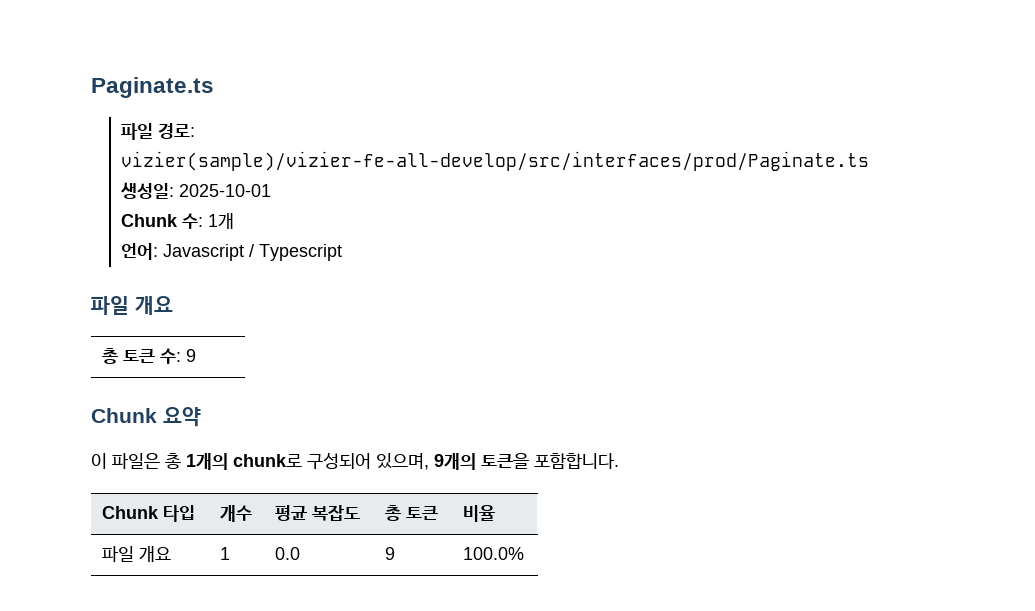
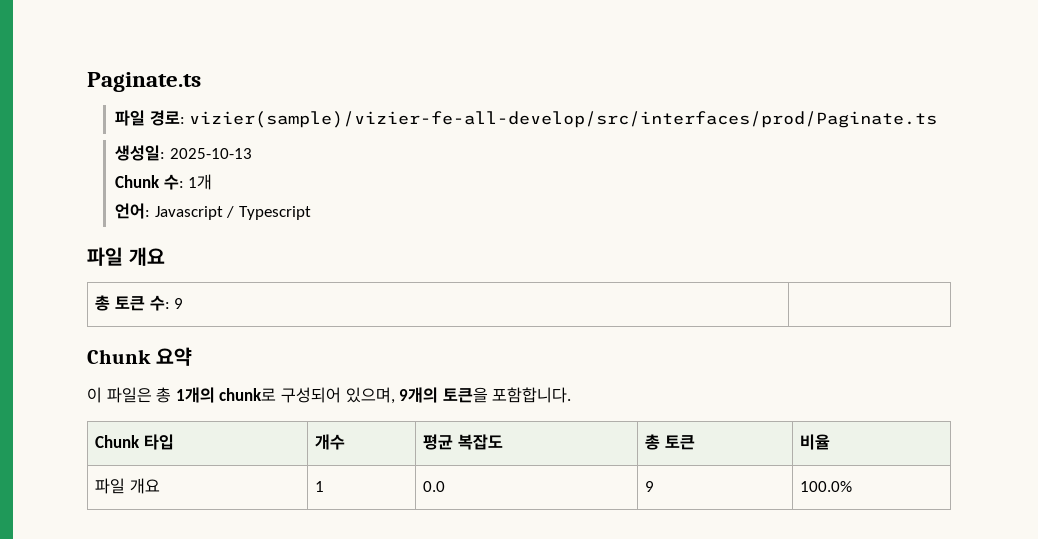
[179,184,272,197] 2025-10-01 -> [169,148,252,159] 2025-10-13

